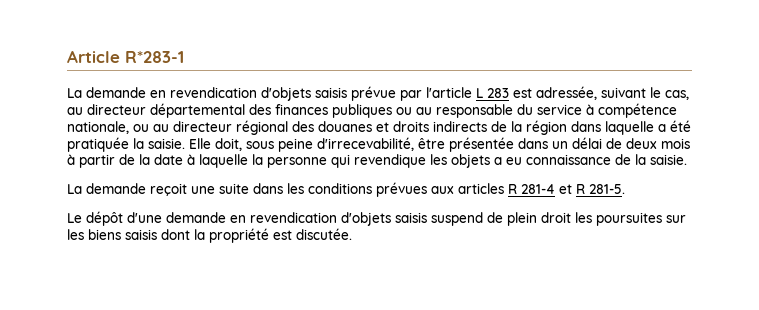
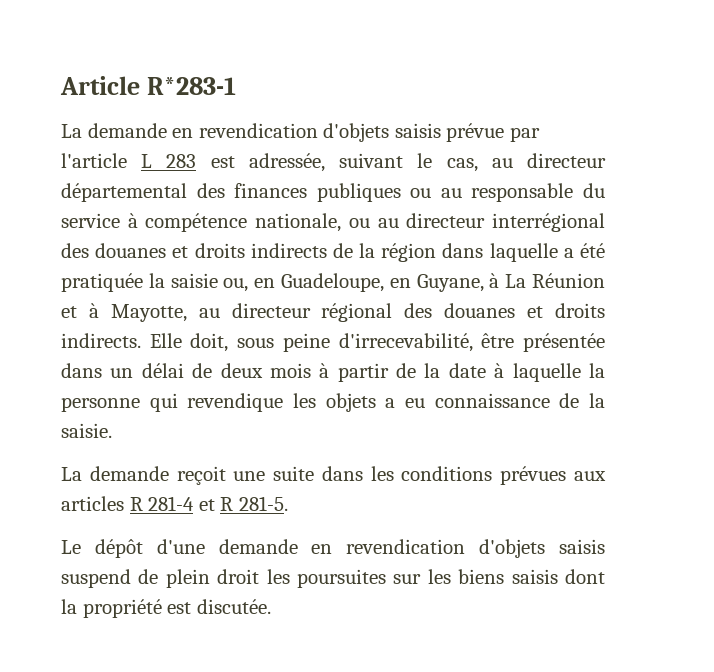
[236,120,288,135] régional -> [492,213,605,232] interrégional
[148,138,185,149] saisie. -> [170,273,605,292] [61,303,606,322] [61,333,141,348] saisie ou, en Guadeloupe, en Guyane, à La Réunion et à Mayotte, au directeur régional des douanes et droits indirects.

